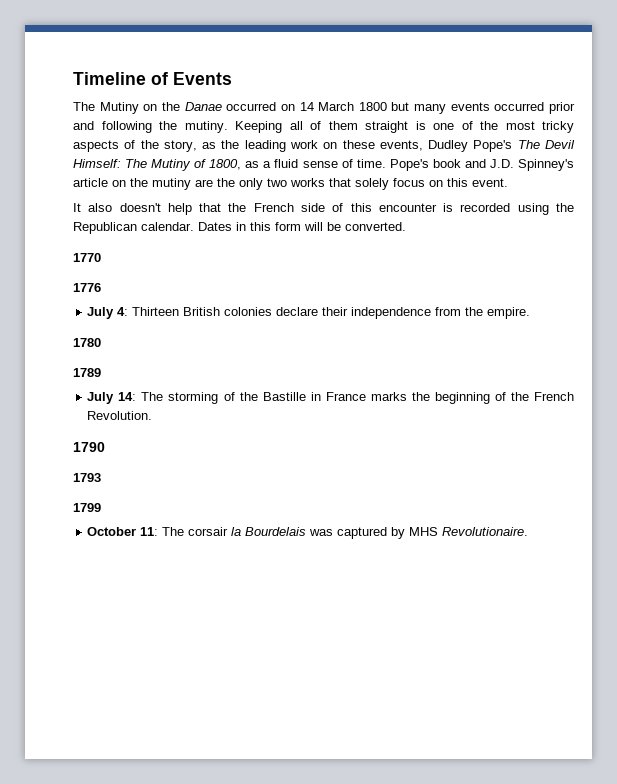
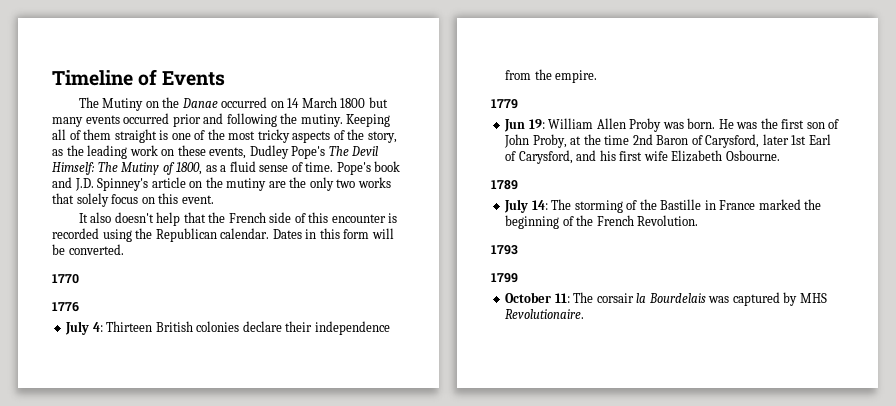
[73,338,101,347] 1780 -> [491,99,518,109] [504,118,840,132] [504,134,831,148] [505,150,780,164] 1779 // Jun 19: William Allen Proby was born. He was the first son of John Proby, at the time 2nd Baron of Carysford, later 1st Earl of Carysford, and his first wife Elizabeth Osbourne.
[370,392,407,401] marks -> [758,199,801,210] marked
[73,442,105,452] // 1790 -> (699, 220) none

